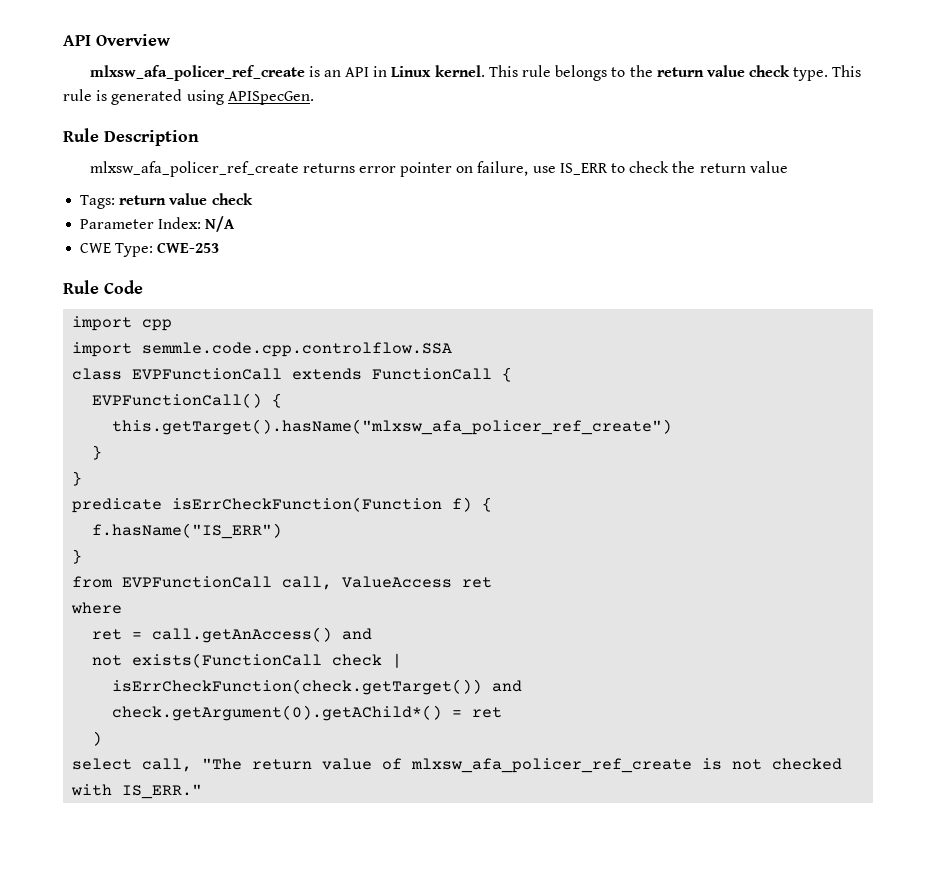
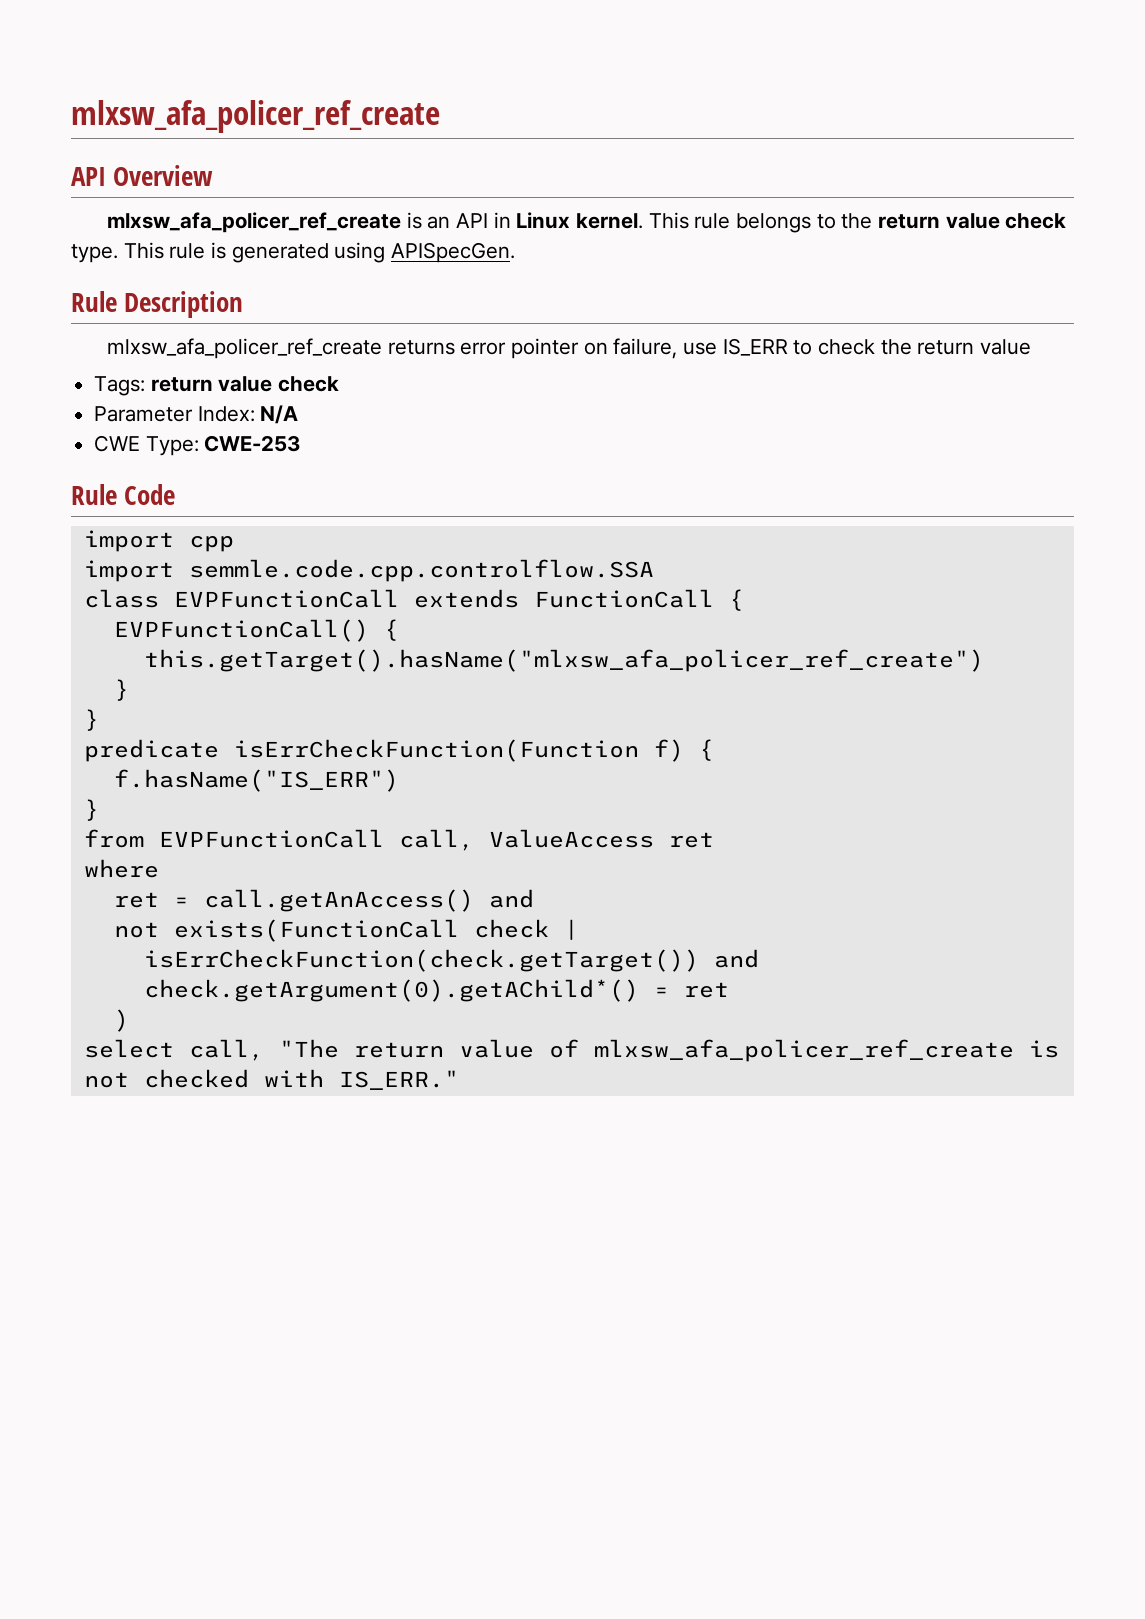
(63, 40) none -> [71,100,440,133] mlxsw_afa_policer_ref_create //

